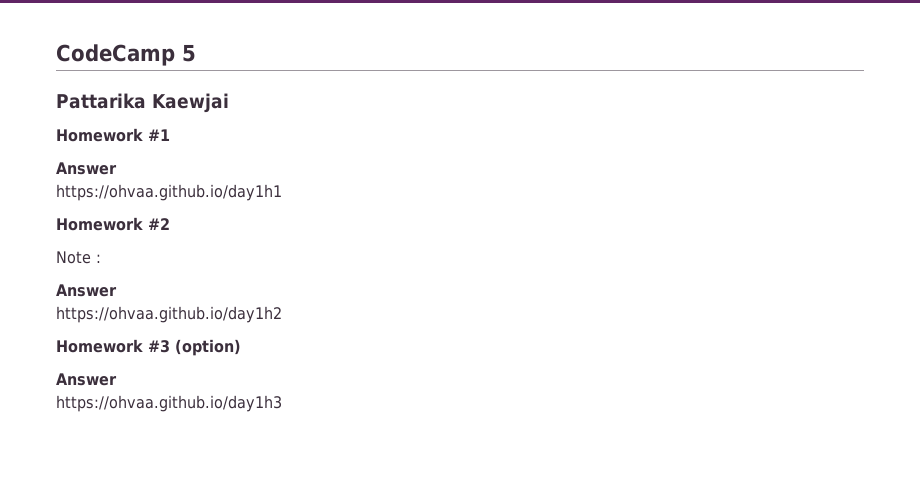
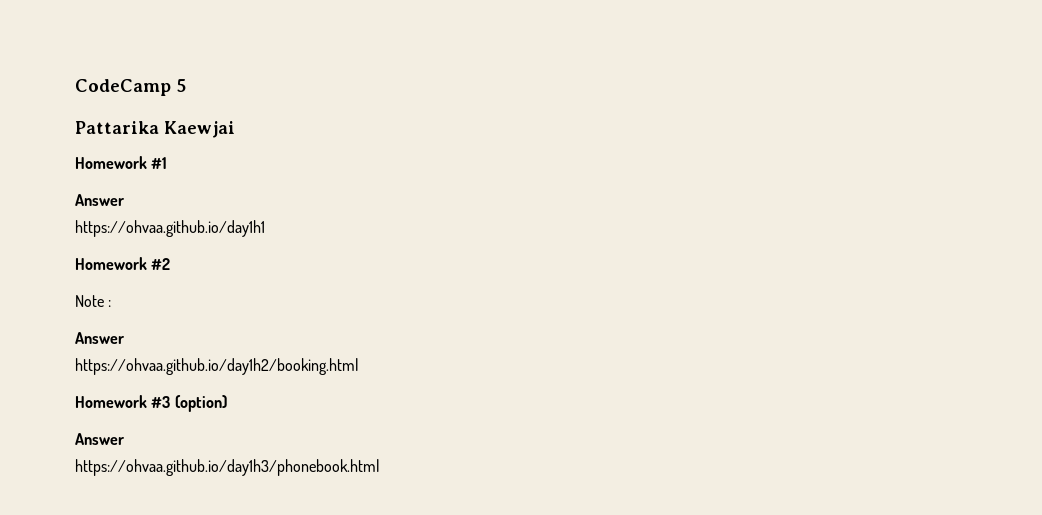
[56,306,282,323] https://ohvaa.github.io/day1h2 -> [75,358,359,375] https://ohvaa.github.io/day1h2/booking.html
[56,395,282,412] https://ohvaa.github.io/day1h3 -> [75,459,380,476] https://ohvaa.github.io/day1h3/phonebook.html

